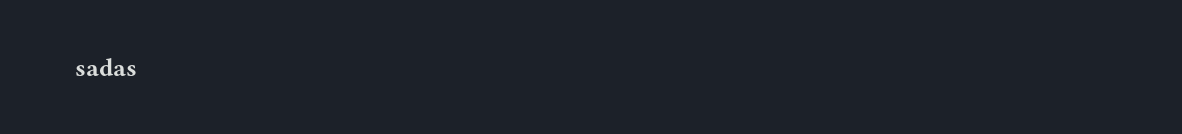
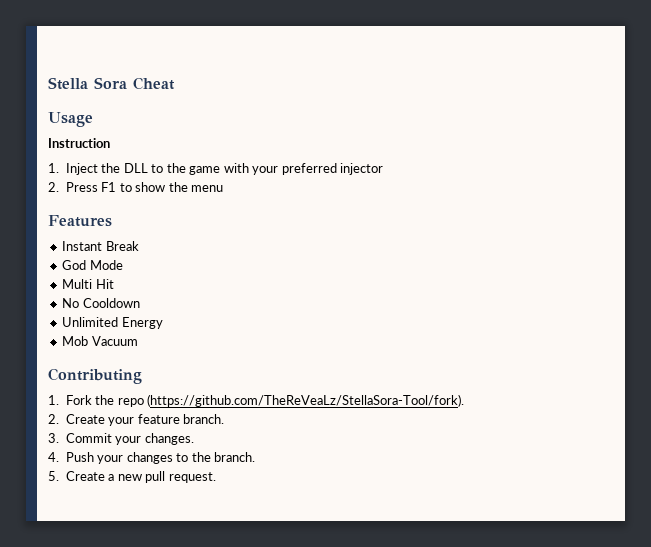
[75,58,137,76] sadas -> [48,77,175,90] [48,112,93,127] [48,138,110,148] [48,163,384,175] [48,182,224,192] [48,215,112,227] [62,241,139,251] [62,260,123,270] [62,279,114,289] [62,298,140,308] [62,317,163,329] [62,336,138,346] [48,368,142,384] [48,394,465,407] [48,414,225,426] [48,433,194,445] [48,452,256,464] [48,471,216,483] Stella Sora Cheat // Usage // Instruction // 1. Inject the DLL to the game with your preferred injector // 2. Press F1 to show the menu // Features // Instant Break // God Mode // Multi Hit // No Cooldown // Unlimited Energy // Mob Vacuum // Contributing // 1. Fork the repo (https://github.com/TheReVeaLz/StellaSora-Tool/fork). // 2. Create your feature branch. // 3. Commit your changes. // 4. Push your changes to the branch. // 5. Create a new pull request.

